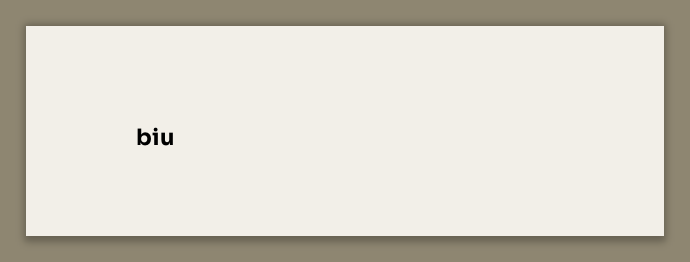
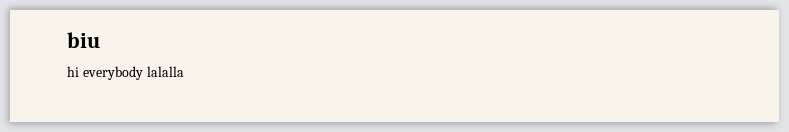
(175, 136) none -> [67,66,184,80] // hi everybody lalalla

